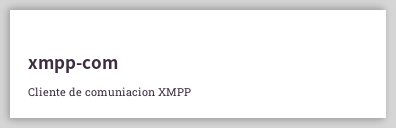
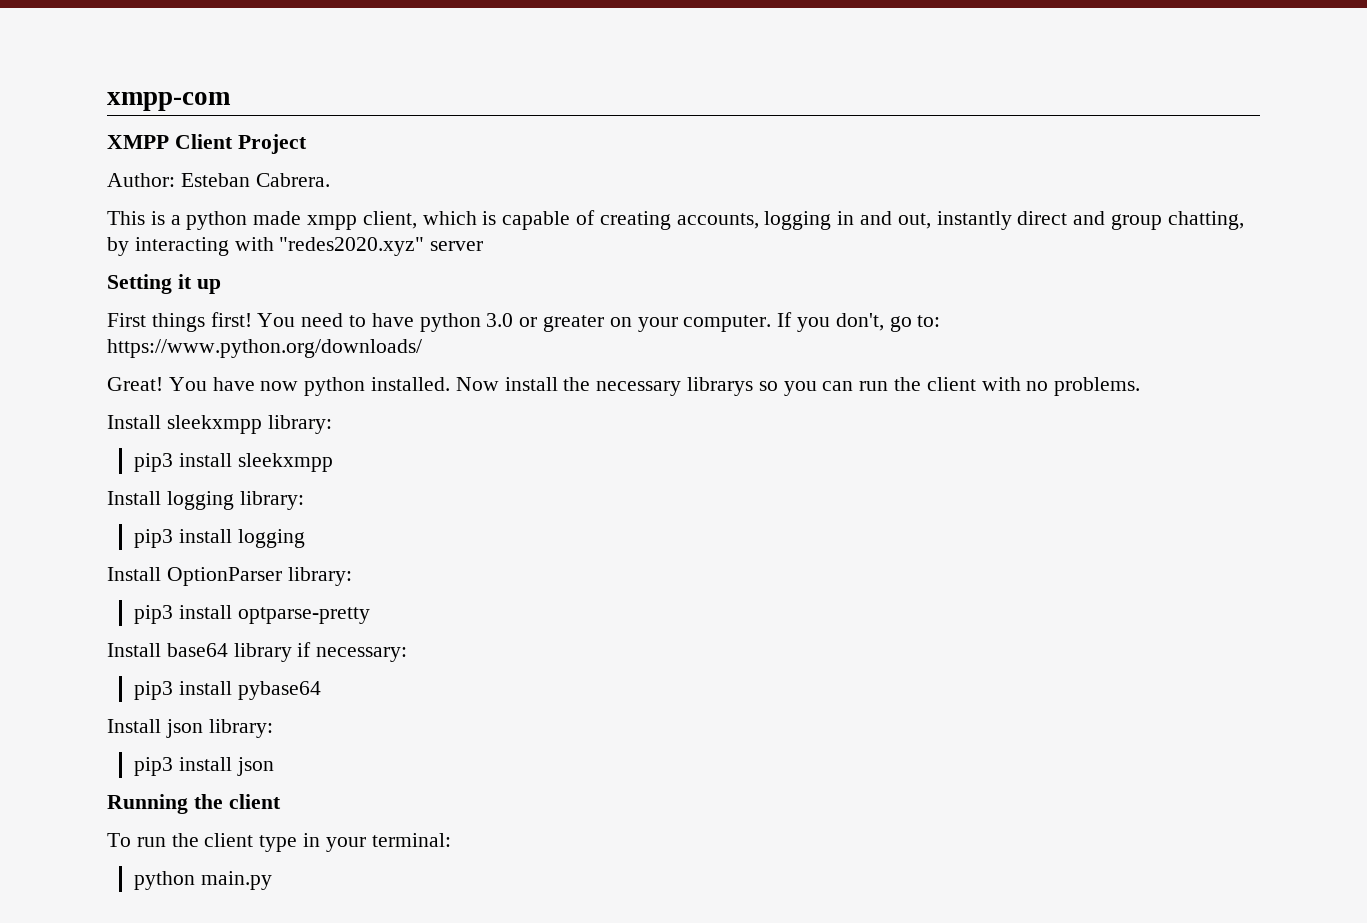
[28,87,191,97] Cliente de comuniacion XMPP -> [107,134,307,154] [107,173,330,187] [107,210,1244,230] [107,237,484,256] [107,274,221,294] [107,312,941,332] [107,339,422,358] [107,377,1141,396] [107,415,332,434] [133,453,333,472] [107,491,304,510] [133,529,305,548] [107,567,352,586] [133,605,370,624] [107,642,408,662] [133,681,321,700] [107,719,273,738] [133,757,274,776] [107,794,281,814] [107,833,451,852] [133,871,272,890] XMPP Client Project // Author: Esteban Cabrera. // This is a python made xmpp client, which is capable of creating accounts, logging in and out, instantly direct and group chatting, by interacting with "redes2020.xyz" server // Setting it up // First things first! You need to have python 3.0 or greater on your computer. If you don't, go to: https://www.python.org/downloads/ // Great! You have now python installed. Now install the necessary librarys so you can run the client with no problems. // Install sleekxmpp library: // pip3 install sleekxmpp // Install logging library: // pip3 install logging // Install OptionParser library: // pip3 install optparse-pretty // Install base64 library if necessary: // pip3 install pybase64 // Install json library: // pip3 install json // Running the client // To run the client type in your terminal: // python main.py

